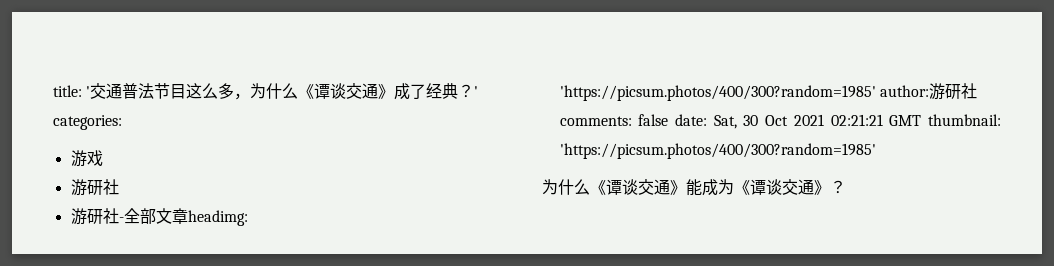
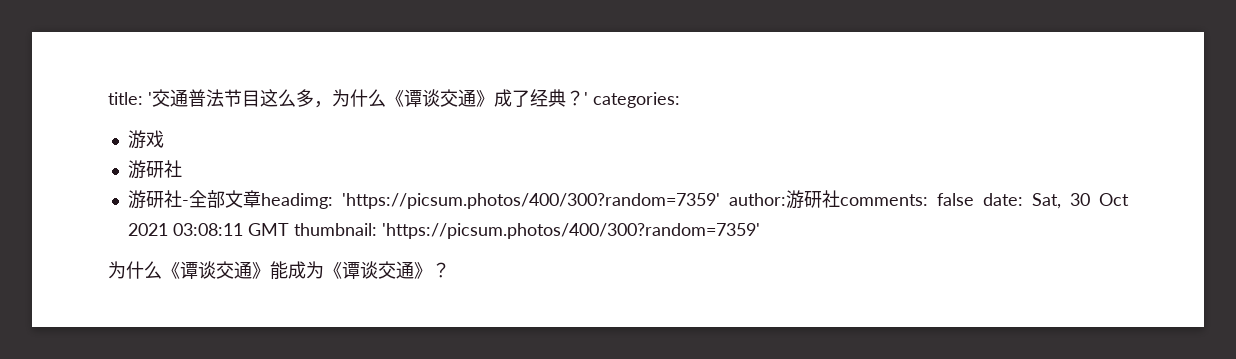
[559,85,876,101] 'https://picsum.photos/400/300?random=1985' -> [341,193,720,209] 'https://picsum.photos/400/300?random=7359'
[830,114,883,126] 02:21:21 -> [172,223,243,236] 03:08:11
[559,143,876,159] 'https://picsum.photos/400/300?random=1985' -> [381,223,760,239] 'https://picsum.photos/400/300?random=7359'

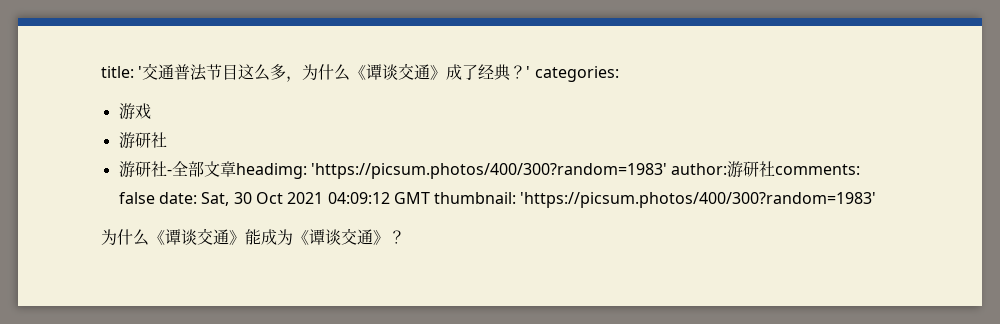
[341,193,720,209] 'https://picsum.photos/400/300?random=7359' -> [310,163,667,179] 'https://picsum.photos/400/300?random=1983'
[172,223,243,236] 03:08:11 -> [327,192,390,204] 04:09:12
[381,223,760,239] 'https://picsum.photos/400/300?random=7359' -> [520,192,877,208] 'https://picsum.photos/400/300?random=1983'

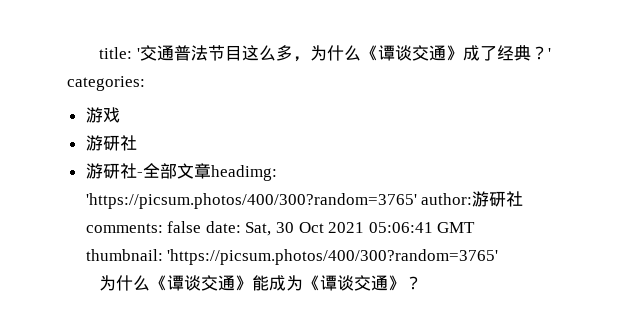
[310,163,667,179] 'https://picsum.photos/400/300?random=1983' -> [85,193,417,209] 'https://picsum.photos/400/300?random=3765'
[327,192,390,204] 04:09:12 -> [368,222,433,233] 05:06:41
[520,192,877,208] 'https://picsum.photos/400/300?random=1983' -> [167,249,499,265] 'https://picsum.photos/400/300?random=3765'

